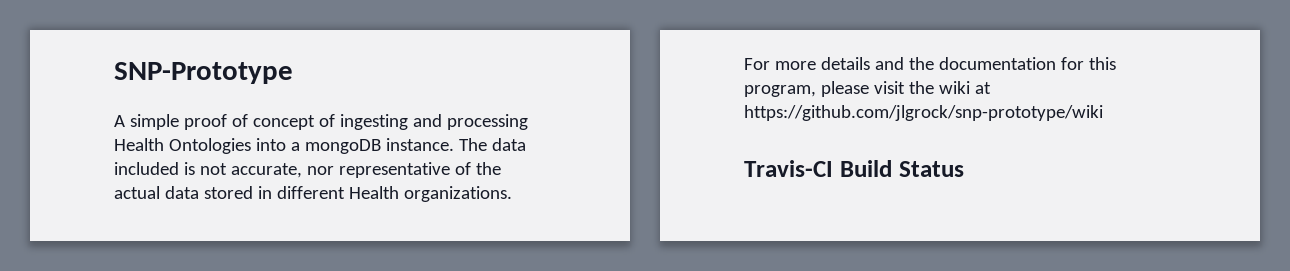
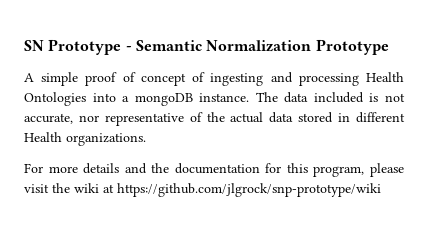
[114,62,293,84] SNP-Prototype -> [24,39,389,55] SN Prototype - Semantic Normalization Prototype
[744,160,964,177] // Travis-CI Build Status -> (381, 190) none

